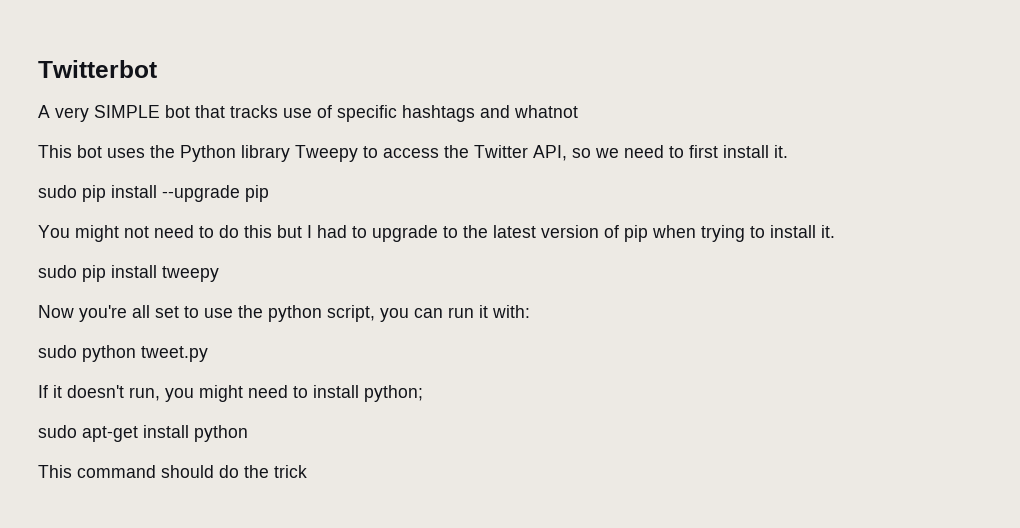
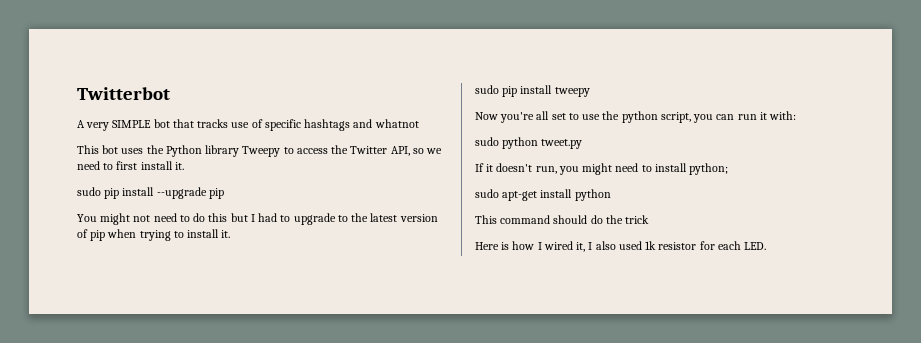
(307, 471) none -> [475,241,767,252] // Here is how I wired it, I also used 1k resistor for each LED.

